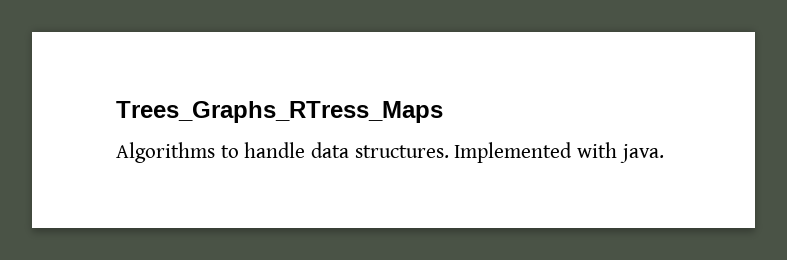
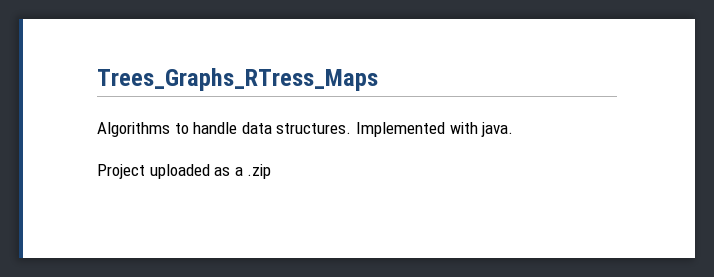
(664, 153) none -> [97,164,272,179] // Project uploaded as a .zip

